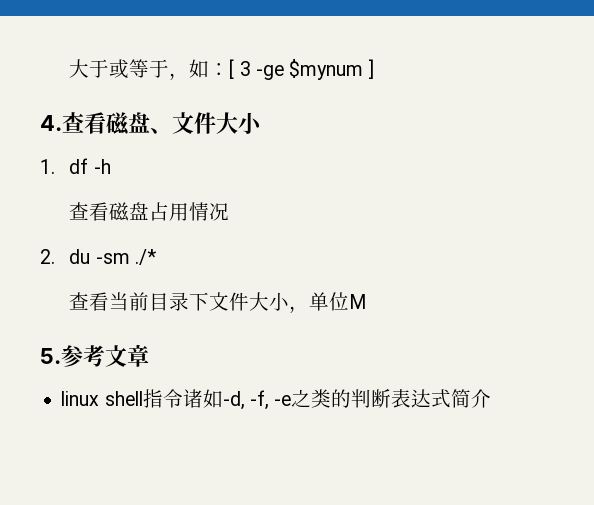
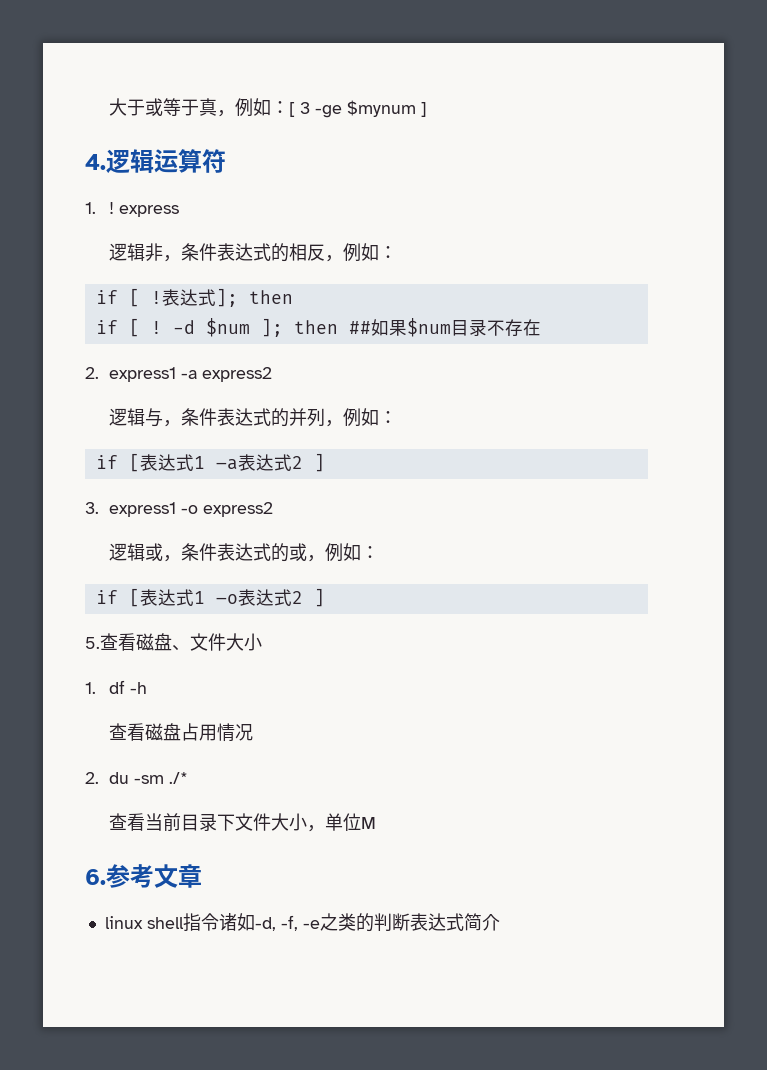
[169,73,190,80] ， -> [199,98,254,117] 真，例
(62, 123) none -> [106,149,226,174] [85,202,180,217] [109,243,398,262] [95,288,293,307] [95,318,541,337] [85,367,273,382] [109,408,398,427] [95,453,325,472] [85,502,274,517] [109,543,380,562] [95,588,325,607] [85,637,100,649] 逻辑运算符 // 1. ! express // 逻辑非，条件表达式的相反，例如： // if [ !表达式]; then // if [ ! -d $num ]; then ##如果$num目录不存在 // 2. express1 -a express2 // 逻辑与，条件表达式的并列，例如： // if [表达式1 –a表达式2 ] // 3. express1 -o express2 // 逻辑或，条件表达式的或，例如： // if [表达式1 –o表达式2 ] // 5.
[40,348,61,364] 5. -> [85,869,106,885] 6.

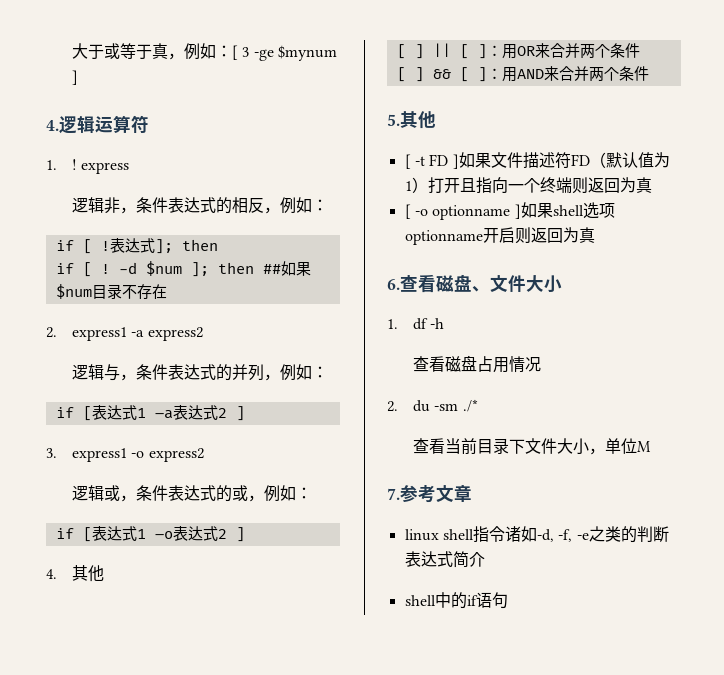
[85,637,100,649] 5. -> [46,565,105,582] [396,43,640,59] [396,66,649,82] [387,111,436,129] [404,152,670,169] [404,177,652,194] [404,202,615,220] [404,227,595,245] [387,279,400,290] 4.其他 // [ ] || [ ]：用OR来合并两个条件 // [ ] && [ ]：用AND来合并两个条件 // 5.其他 // [ -t FD ]如果文件描述符FD（默认值为1）打开且指向一个终端则返回为真 // [ -o optionname ]如果shell选项optionname开启则返回为真 // 6.
[85,869,106,885] 6. -> [387,488,400,500] 7.
(500, 922) none -> [404,592,508,609] // shell中的if语句

